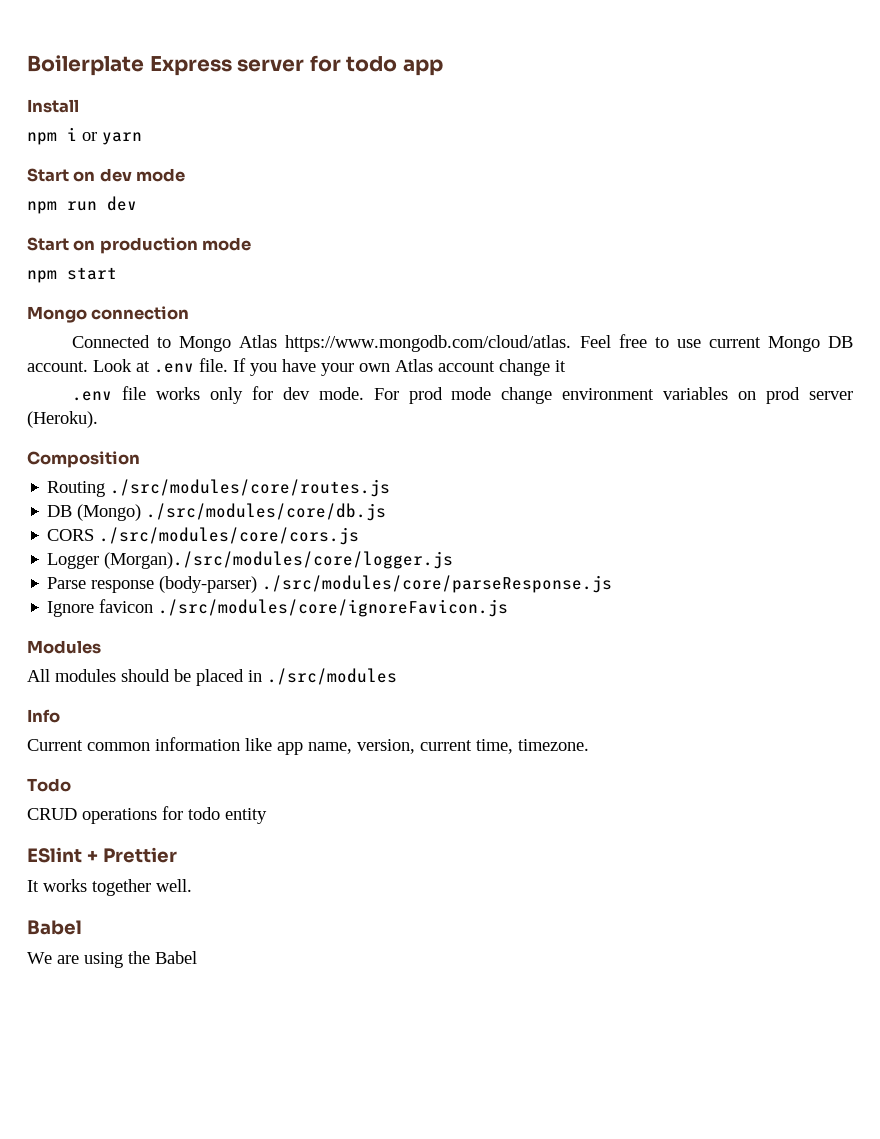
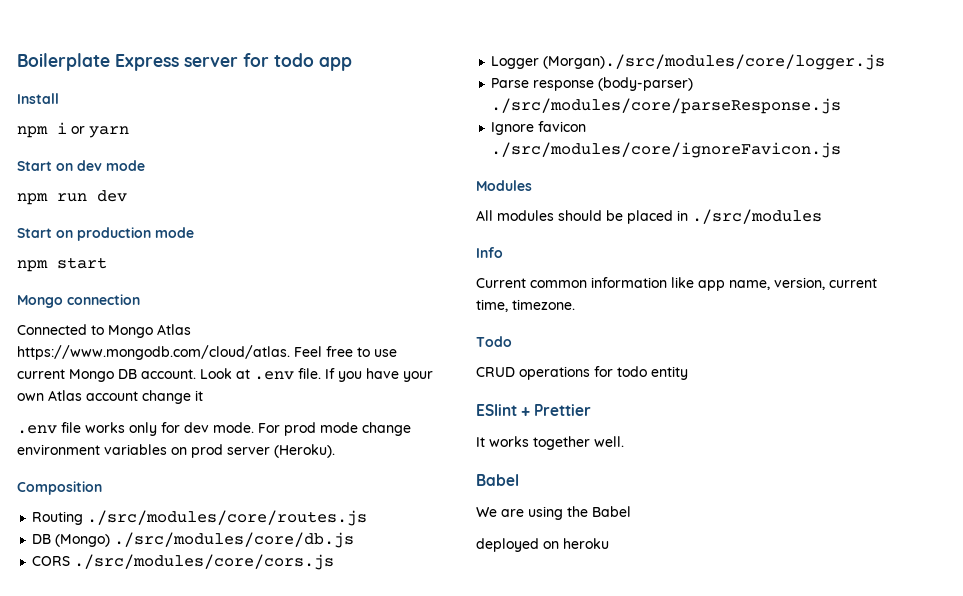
(197, 957) none -> [476,538,609,552] // deployed on heroku

